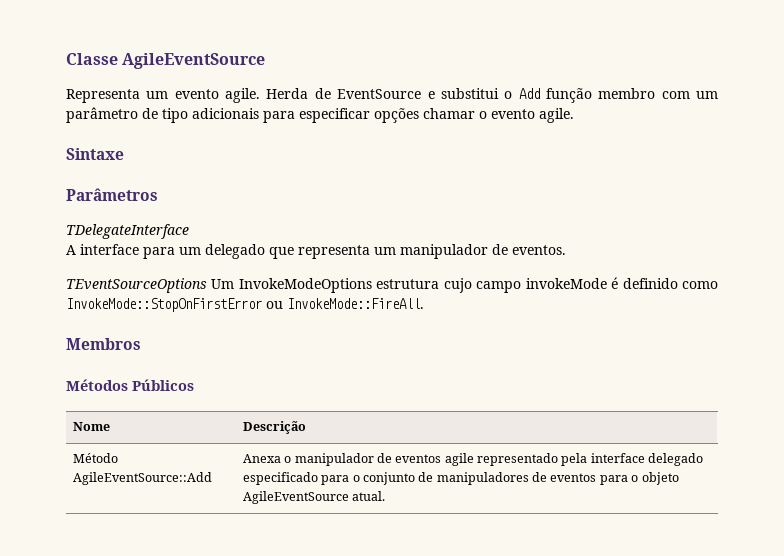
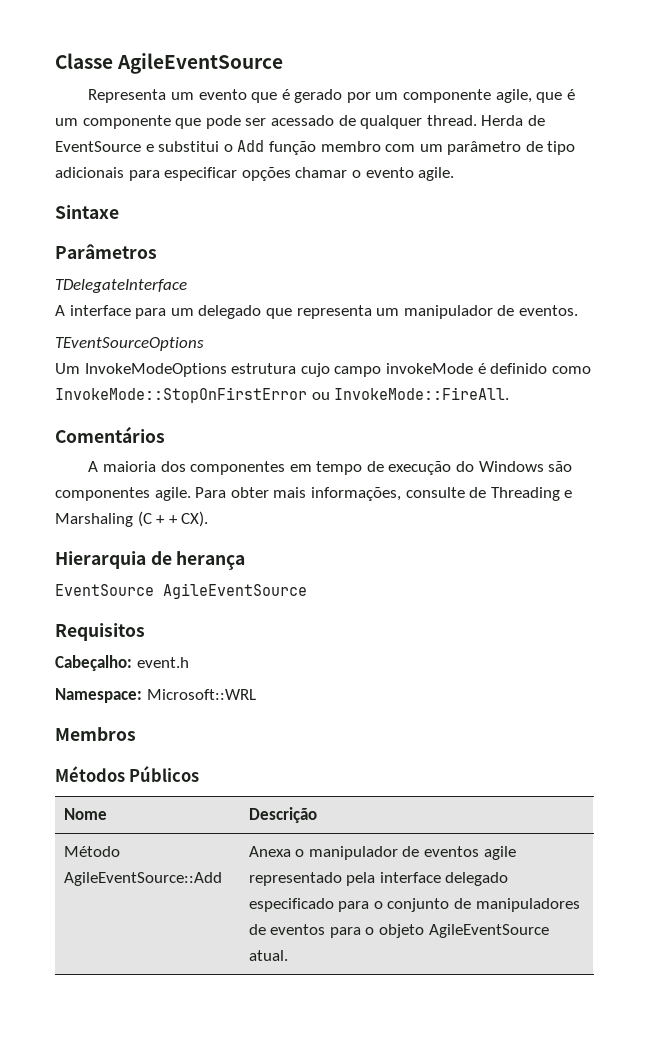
[225,88,261,103] agile. -> [251,89,575,103] [55,115,477,129] que é gerado por um componente agile, que é um componente que pode ser acessado de qualquer thread.
(207, 285) none -> (204, 344) //
(424, 303) none -> [55,426,165,443] [88,461,573,475] [55,487,573,501] [55,511,209,527] [55,551,246,570] [55,583,307,599] [55,623,145,641] [55,655,189,671] [55,688,256,703] // Comentários // A maioria dos componentes em tempo de execução do Windows são componentes agile. Para obter mais informações, consulte de Threading e Marshaling (C + + CX). // Hierarquia de herança // EventSource AgileEventSource // Requisitos // Cabeçalho: event.h // Namespace: Microsoft::WRL

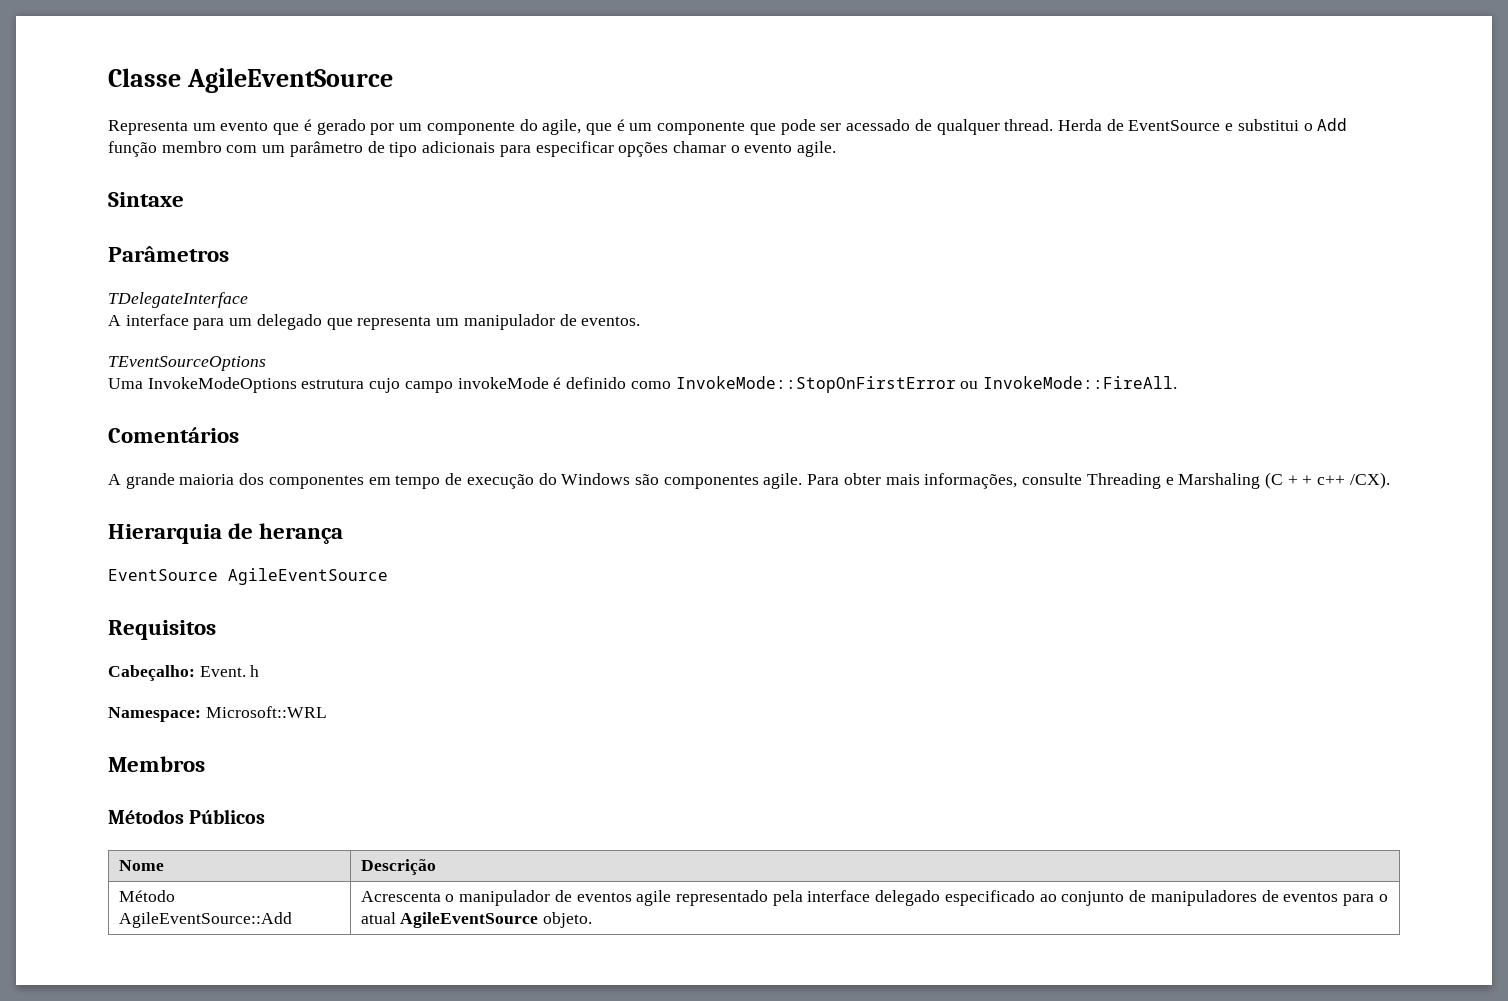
(492, 96) none -> [519,119,538,131] do
[55,363,80,374] Um -> [108,378,143,389] Uma
(99, 466) none -> [125,473,175,489] grande
[469,487,487,498] de -> (1083, 479) none
[181,511,209,527] CX). -> [1317,472,1390,489] c++ /CX).
[136,657,189,668] event.h -> [199,665,260,677] Event. h
[248,846,291,857] Anexa -> [360,891,441,902] Acrescenta
[338,901,383,912] para o -> [1039,894,1057,902] ao
[379,924,549,938] [248,950,288,961] objeto AgileEventSource atual. -> [360,912,593,928] atual AgileEventSource objeto.

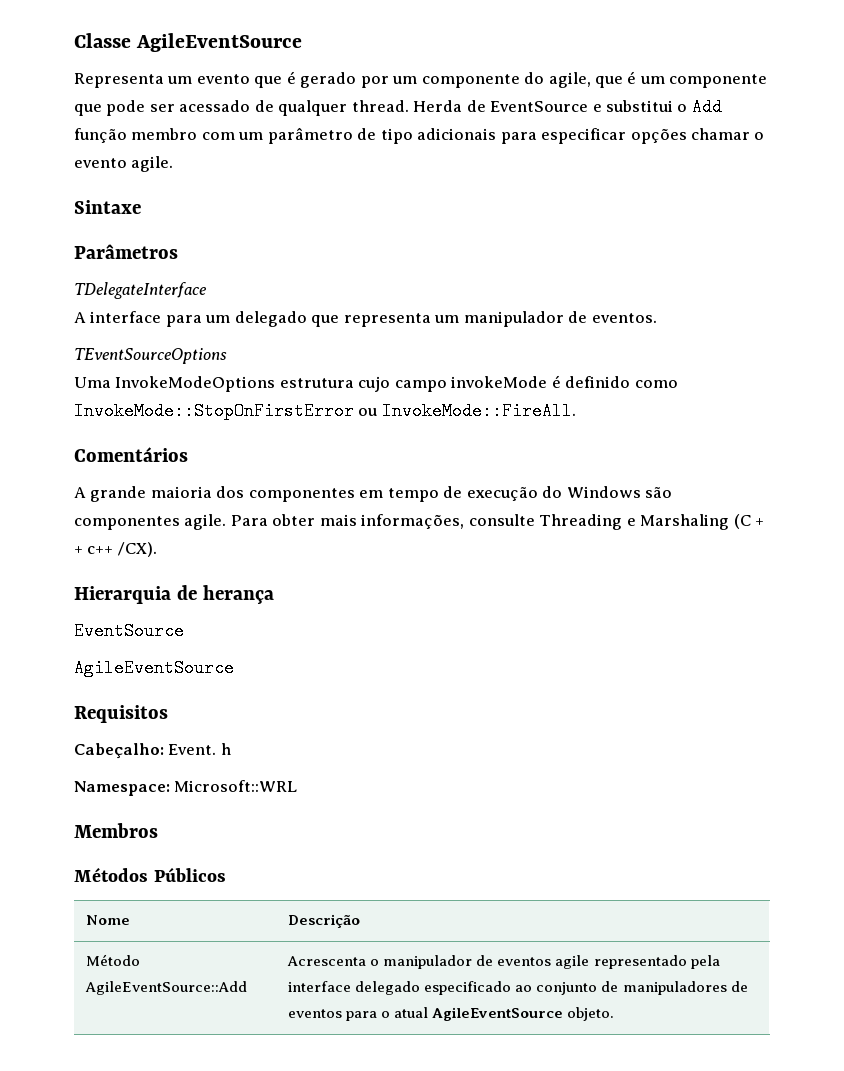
(218, 575) none -> (184, 631) //

